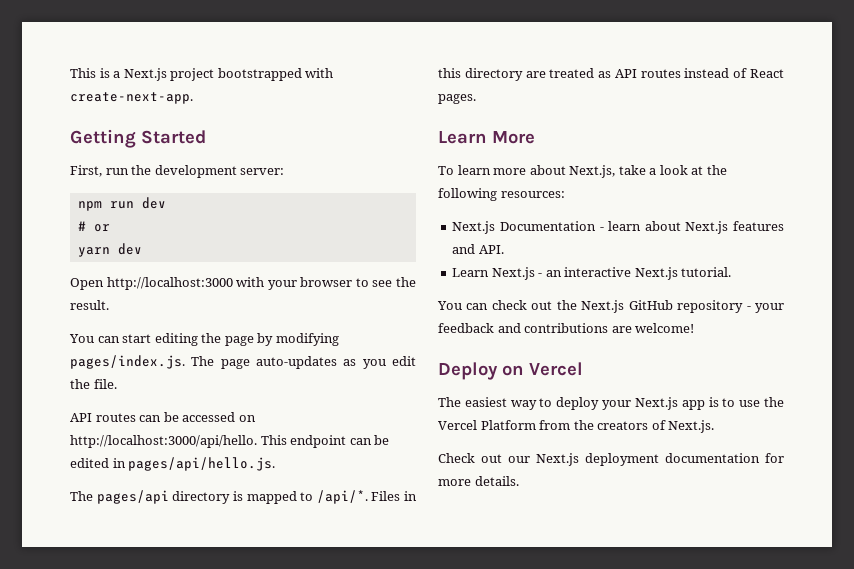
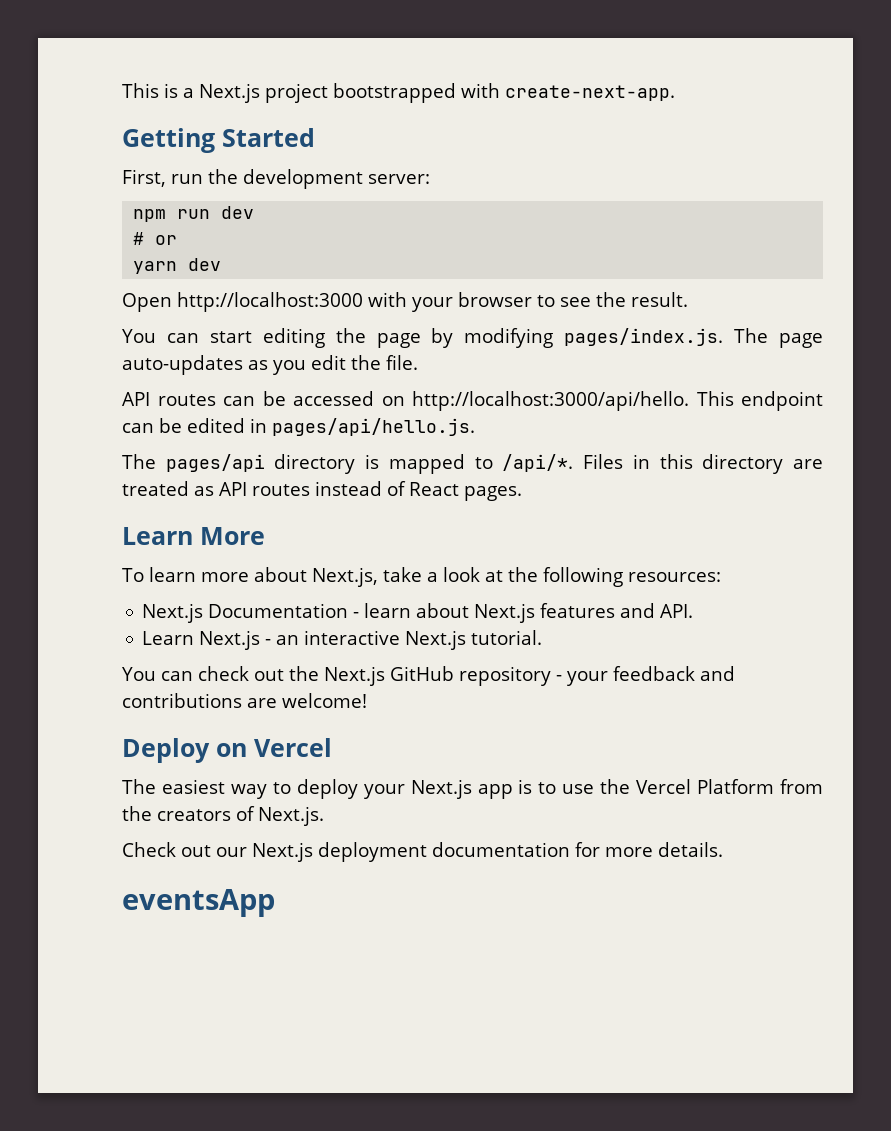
(519, 481) none -> [122,889,275,917] // eventsApp

